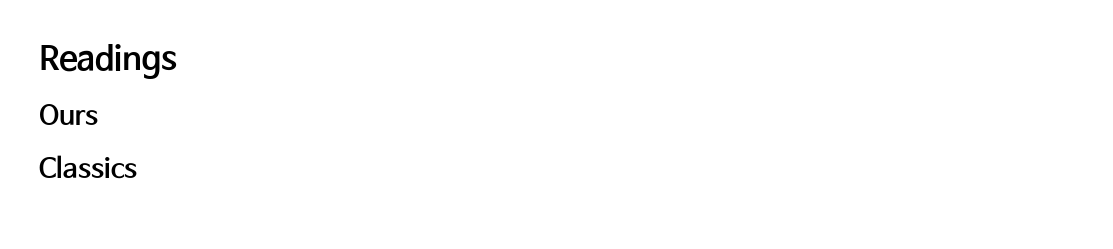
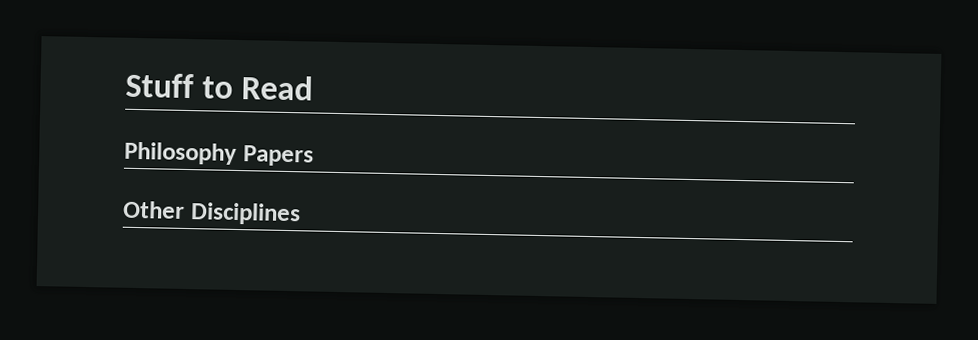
[39,44,177,79] [39,104,98,125] [39,155,137,179] Readings // Ours // Classics -> [125,72,314,101] [124,141,314,167] [122,200,301,226] Stuff to Read // Philosophy Papers // Other Disciplines

